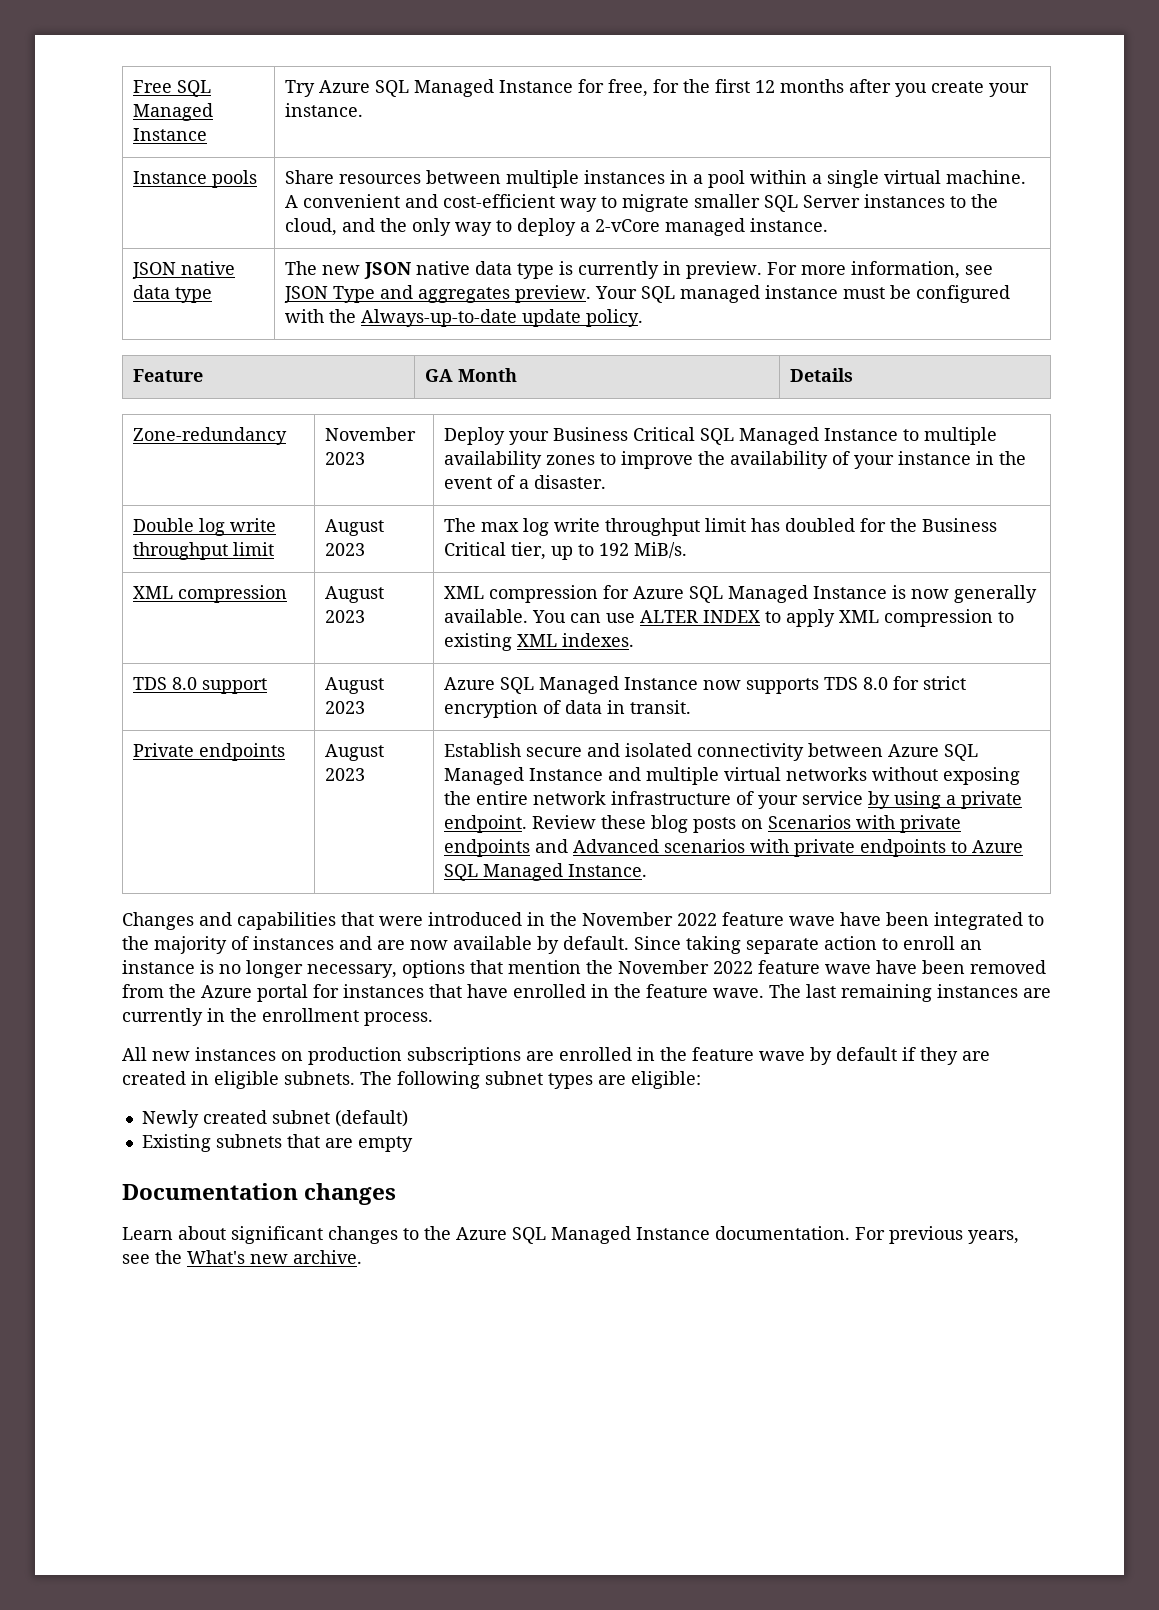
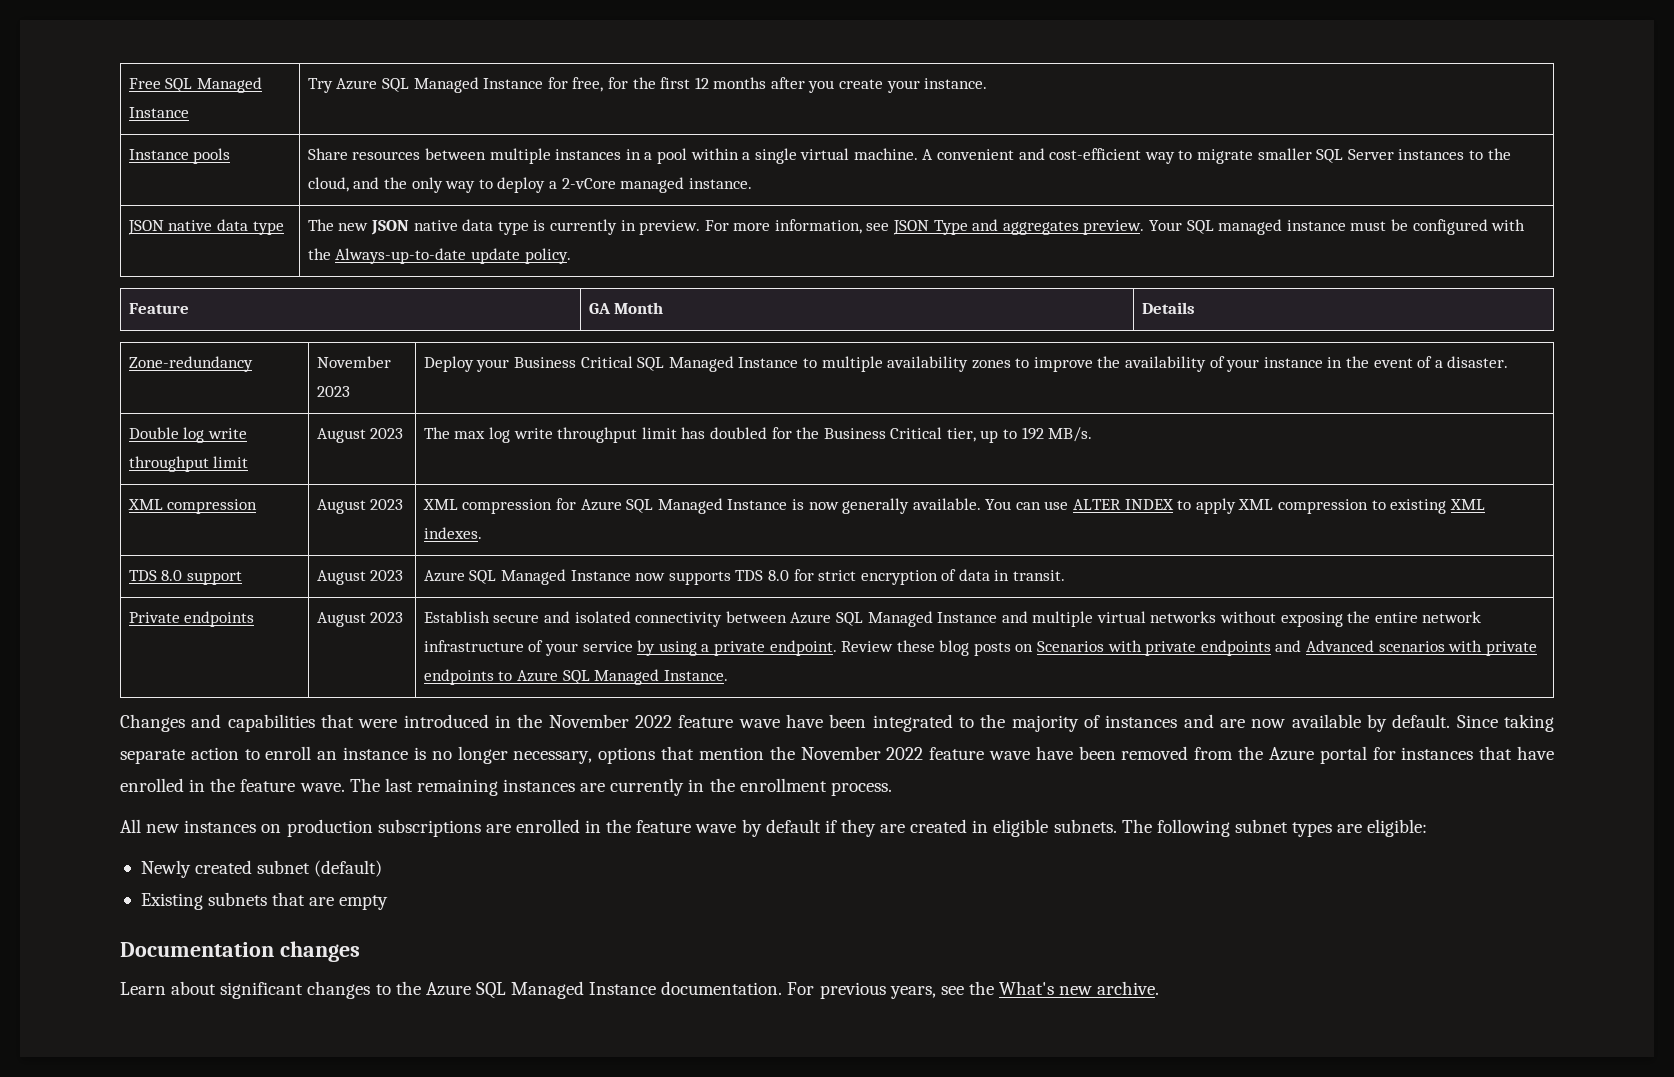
[634,542,688,558] MiB/s. -> [1048,427,1093,442] MB/s.

